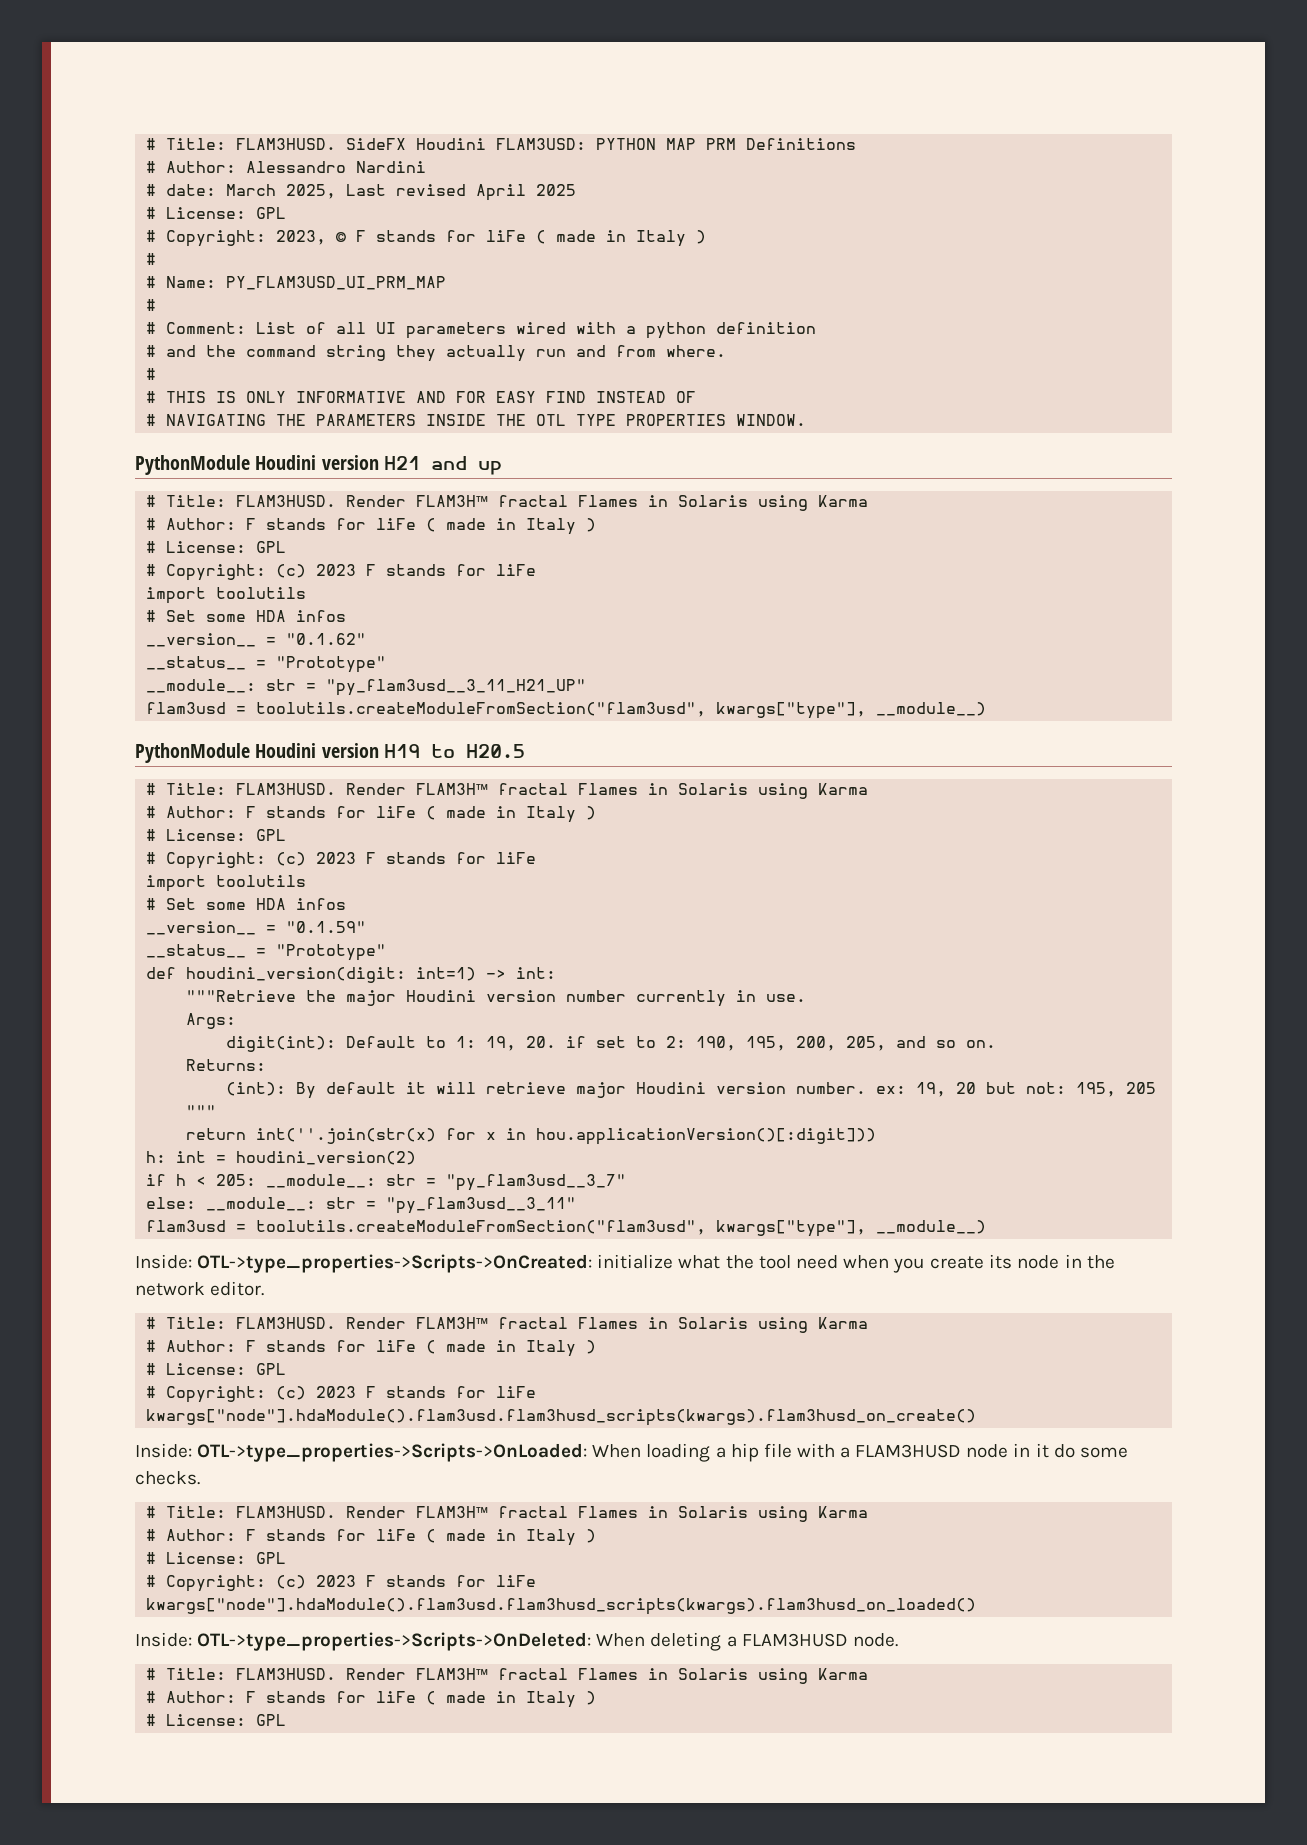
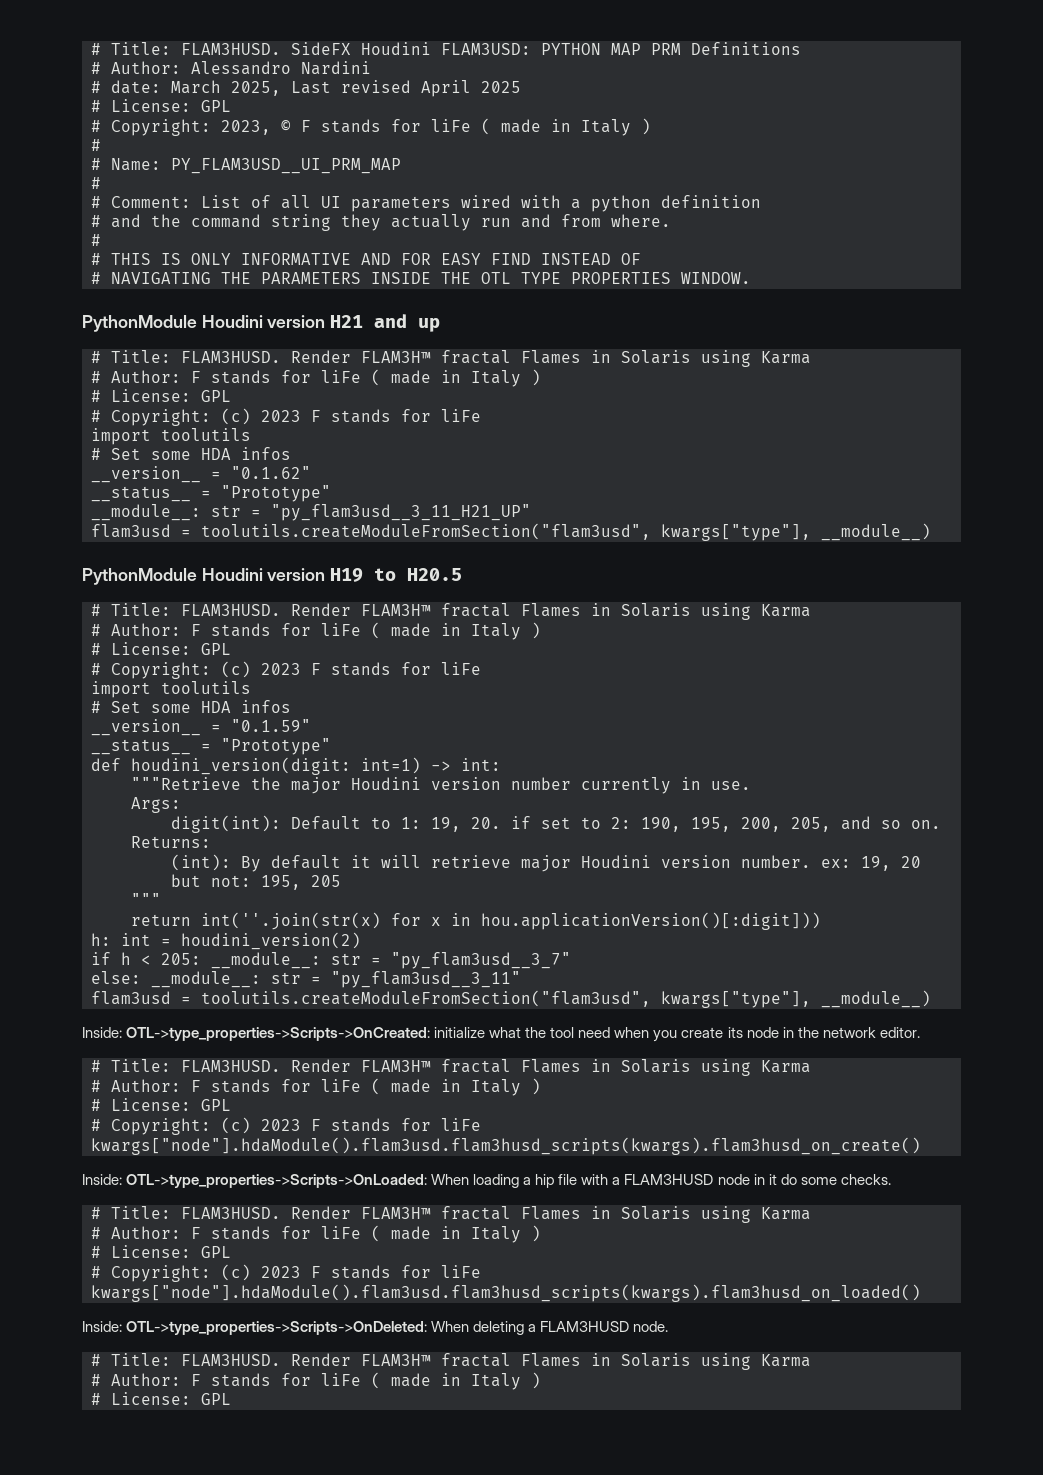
[226,276,447,290] PY_FLAM3USD_UI_PRM_MAP -> [171,158,401,174] PY_FLAM3USD__UI_PRM_MAP

